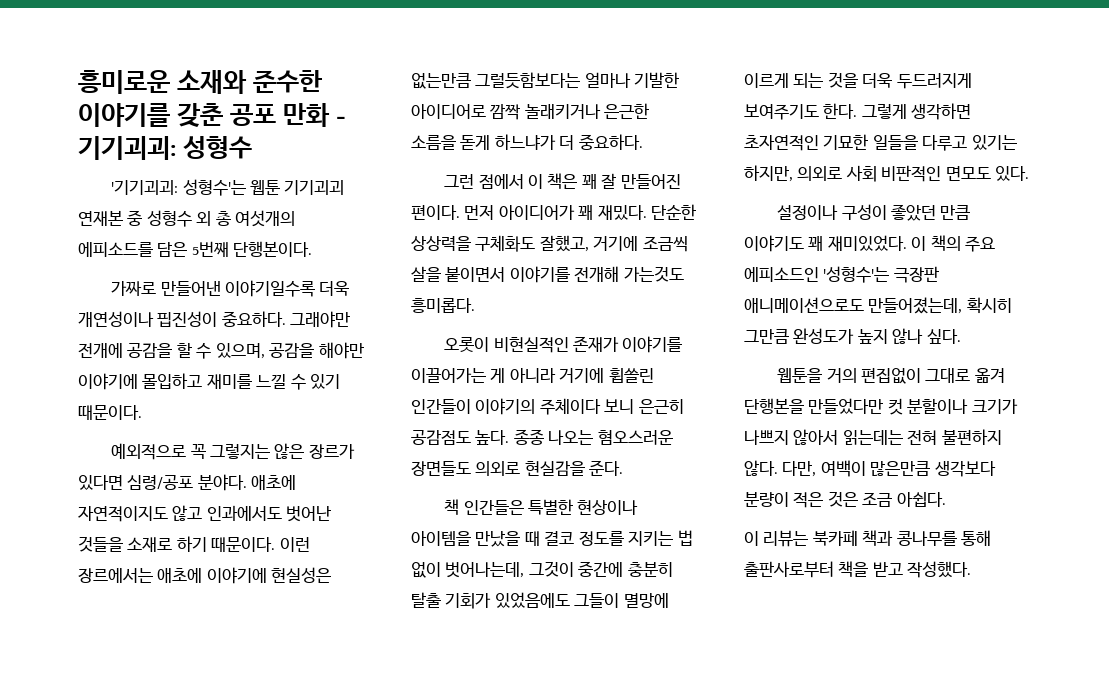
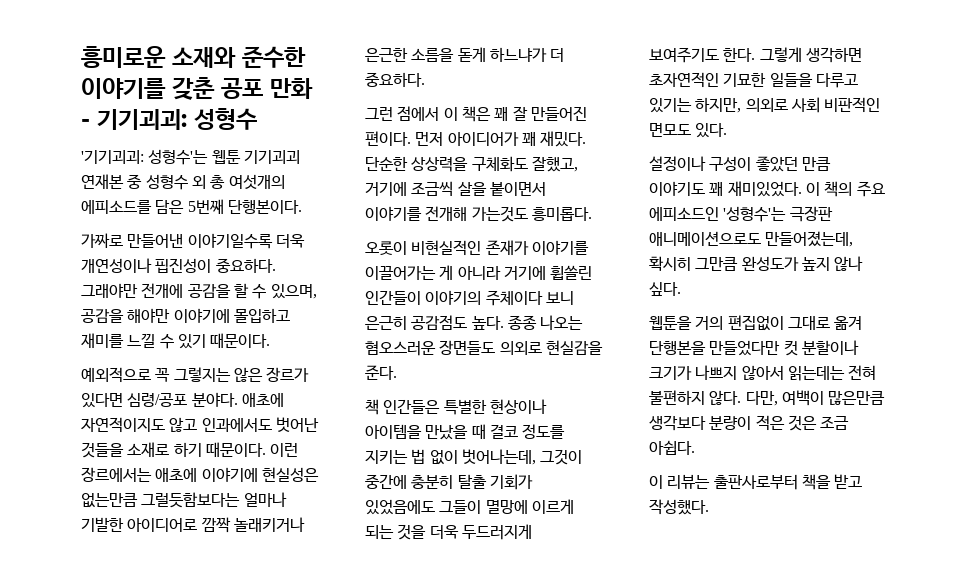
[812,530,992,546] 북카페 책과 콩나무를 통해 -> (711, 481) none

